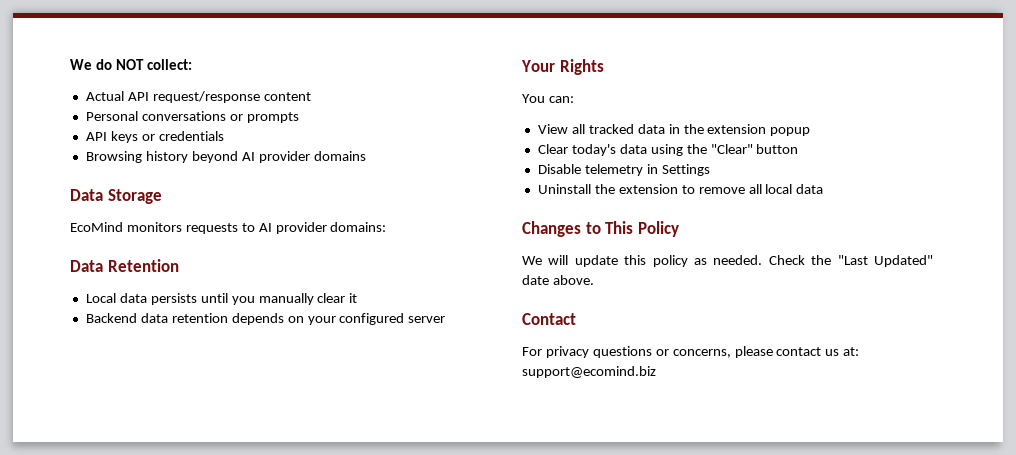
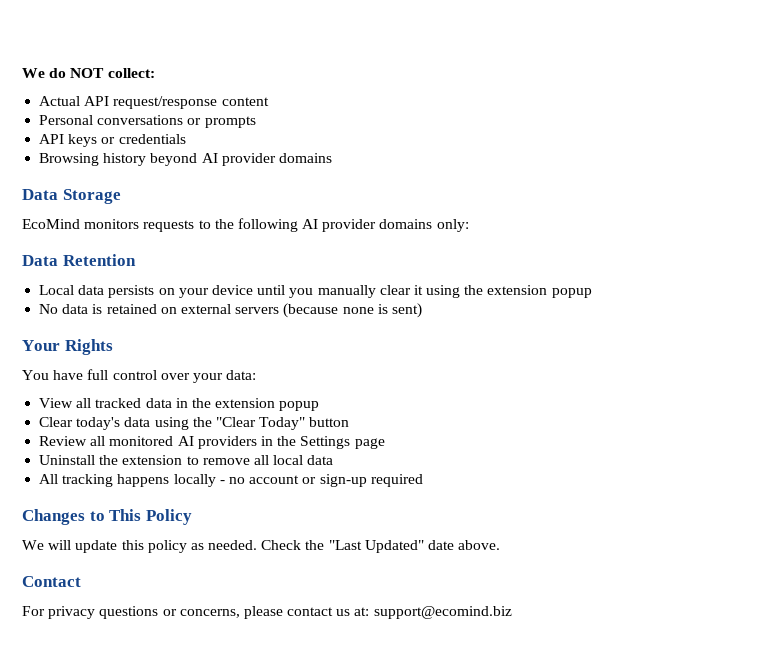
[258,222,387,234] AI provider domains: -> [214,218,469,232] the following AI provider domains only:
(197, 299) none -> [158,285,253,298] on your device
[85,313,446,325] [521,59,604,75] [522,94,574,103] // Backend data retention depends on your configured server // Your Rights // You can: -> [426,285,592,298] [39,303,422,318] [22,339,113,355] [22,369,257,383] using the extension popup // No data is retained on external servers (because none is sent) // Your Rights // You have full control over your data:
[710,144,753,154] "Clear" -> [215,417,306,430] "Clear Today"
[537,164,658,176] Disable telemetry in -> [39,436,297,449] Review all monitored AI providers in the
(710, 170) none -> [354,438,385,449] page
(824, 189) none -> [39,474,423,487] // All tracking happens locally - no account or sign-up required

